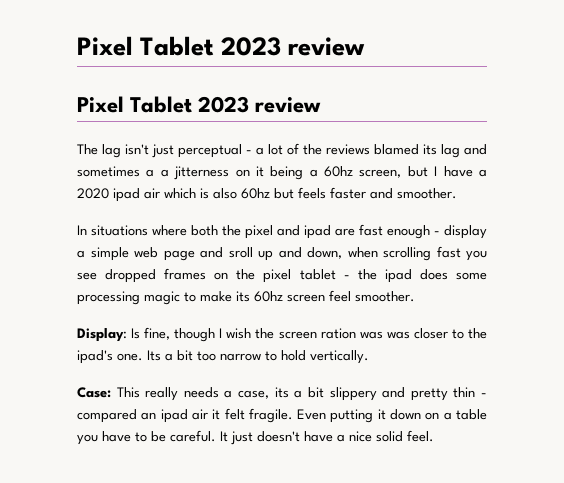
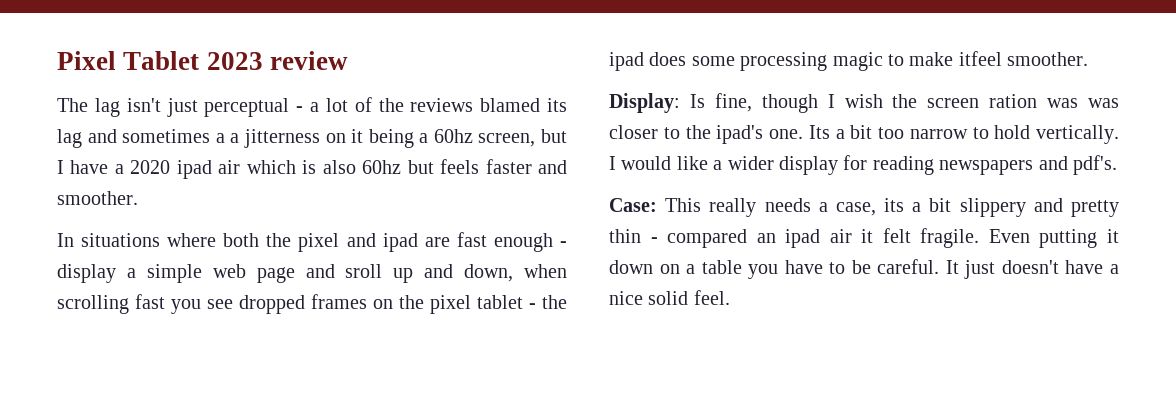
[77,36,366,56] [77,96,322,113] Pixel Tablet 2023 review // Pixel Tablet 2023 review -> [57,51,348,70] Pixel Tablet 2023 review
[236,290,351,302] its 60hz screen feel -> [958,51,1002,66] itfeel
(369, 357) none -> [609,155,1117,175] I would like a wider display for reading newspapers and pdf's.

